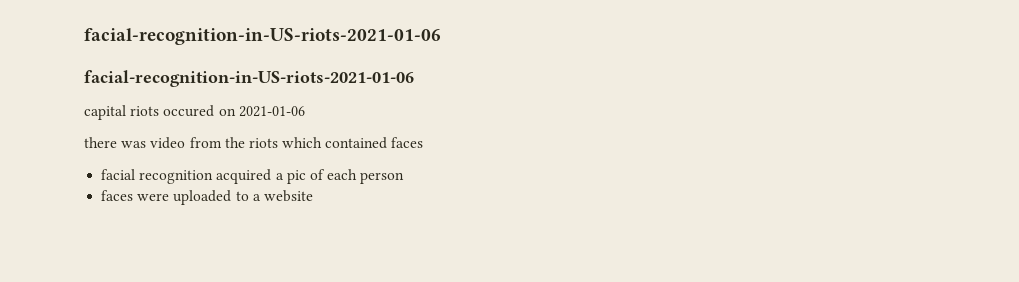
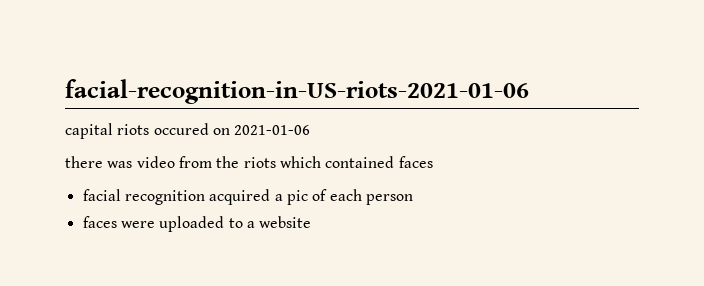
[84,28,441,45] [84,70,414,87] facial-recognition-in-US-riots-2021-01-06 // facial-recognition-in-US-riots-2021-01-06 -> [65,79,529,104] facial-recognition-in-US-riots-2021-01-06

